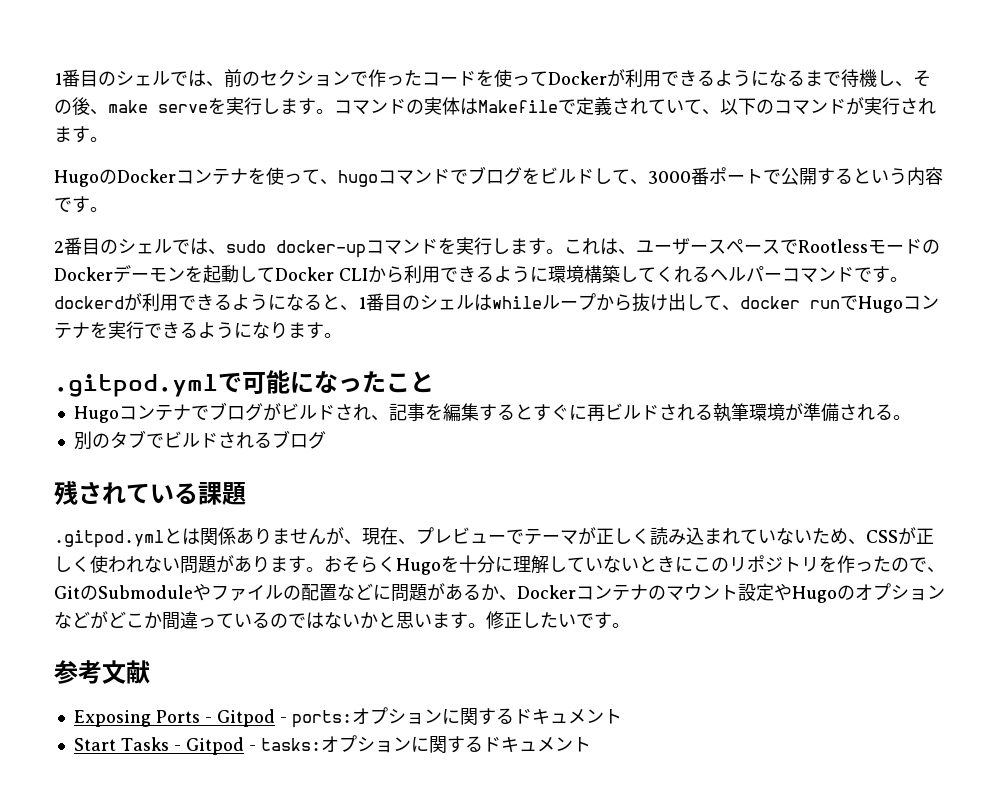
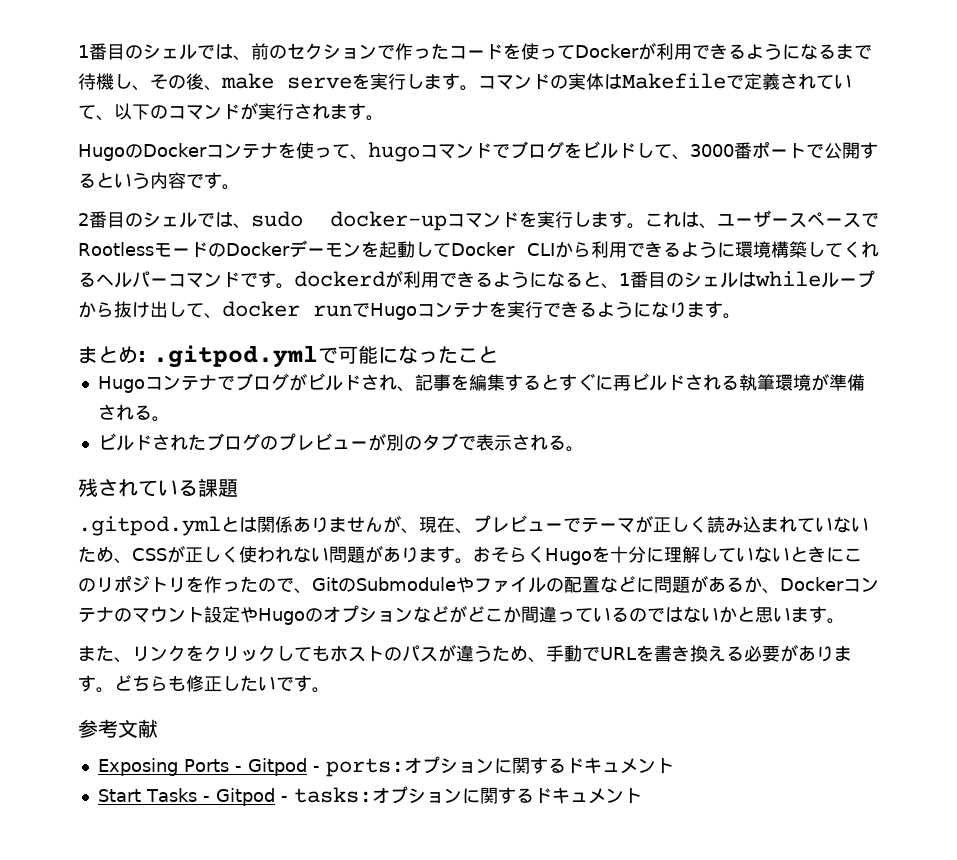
(342, 335) none -> [78,346,146,364] まとめ:
[73,430,326,450] 別のタブでビルドされるブログ -> [97,433,584,452] ビルドされたブログのプレビューが別のタブで表示される。
(486, 625) none -> [78,644,852,663] [78,675,186,693] // また、リンクをクリックしてもホストのパスが違うため、手動でURLを書き換える必要があります。どちらも

